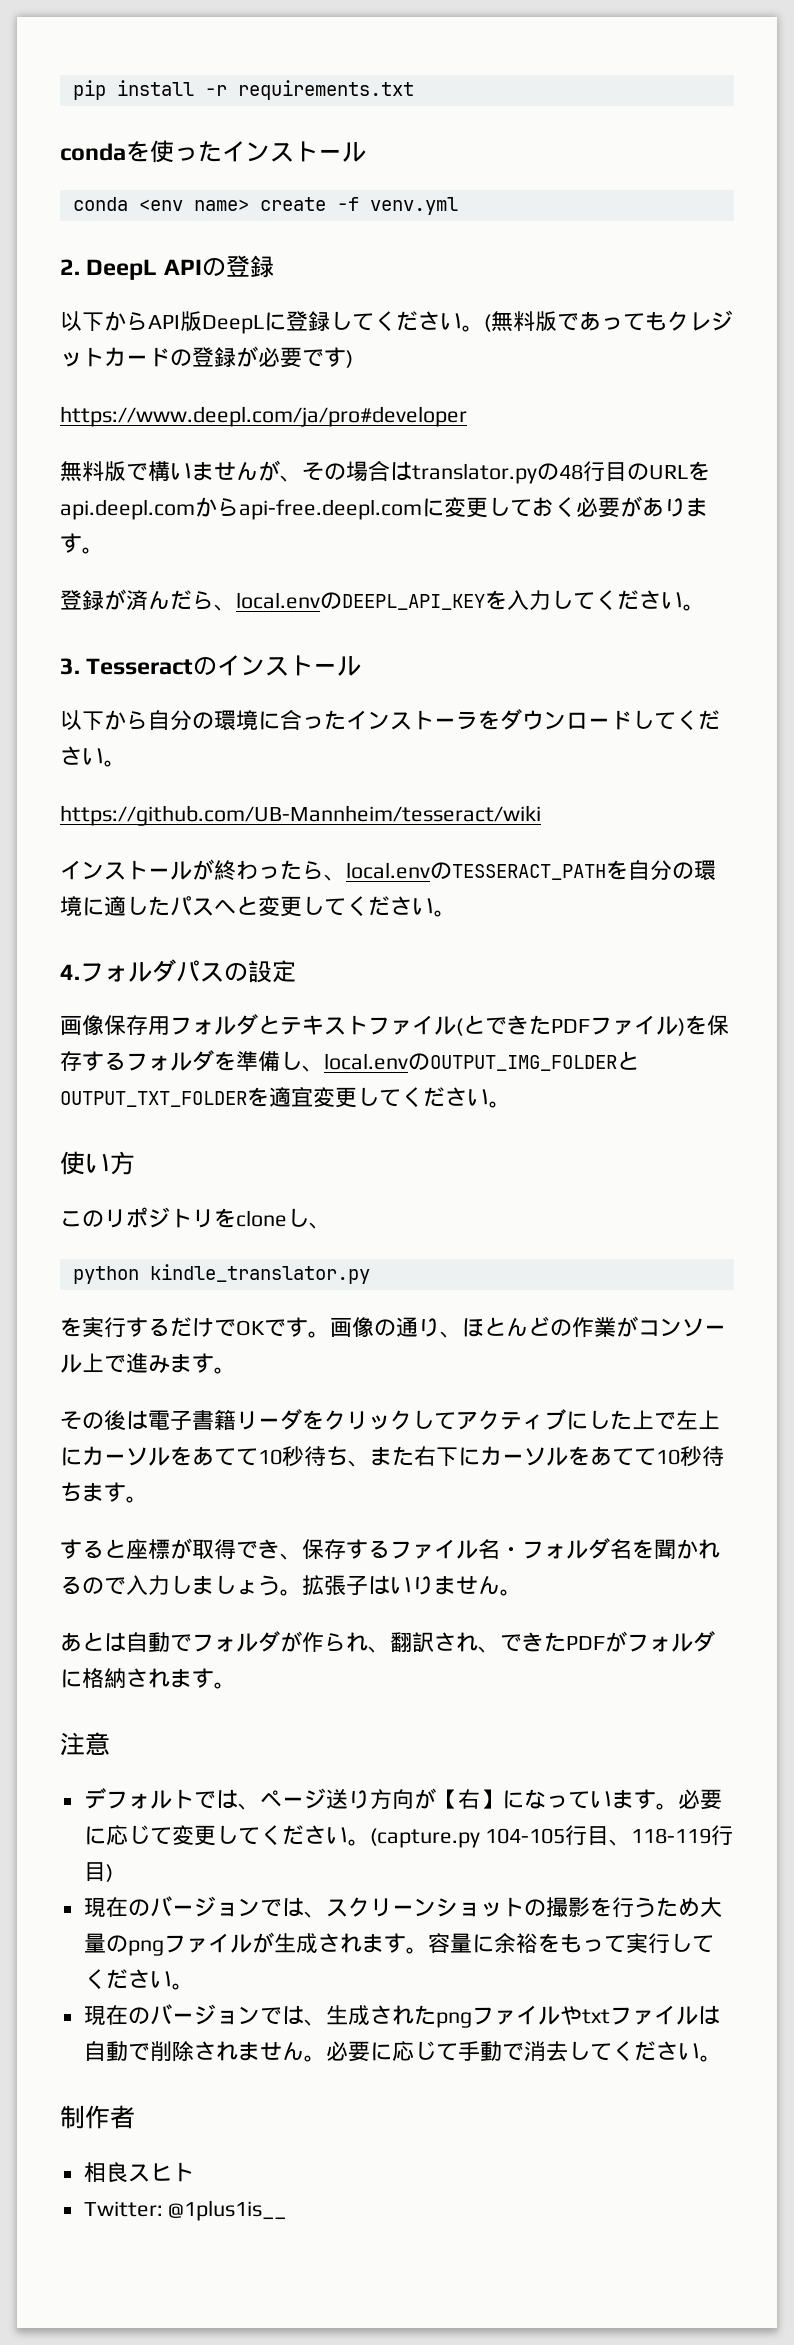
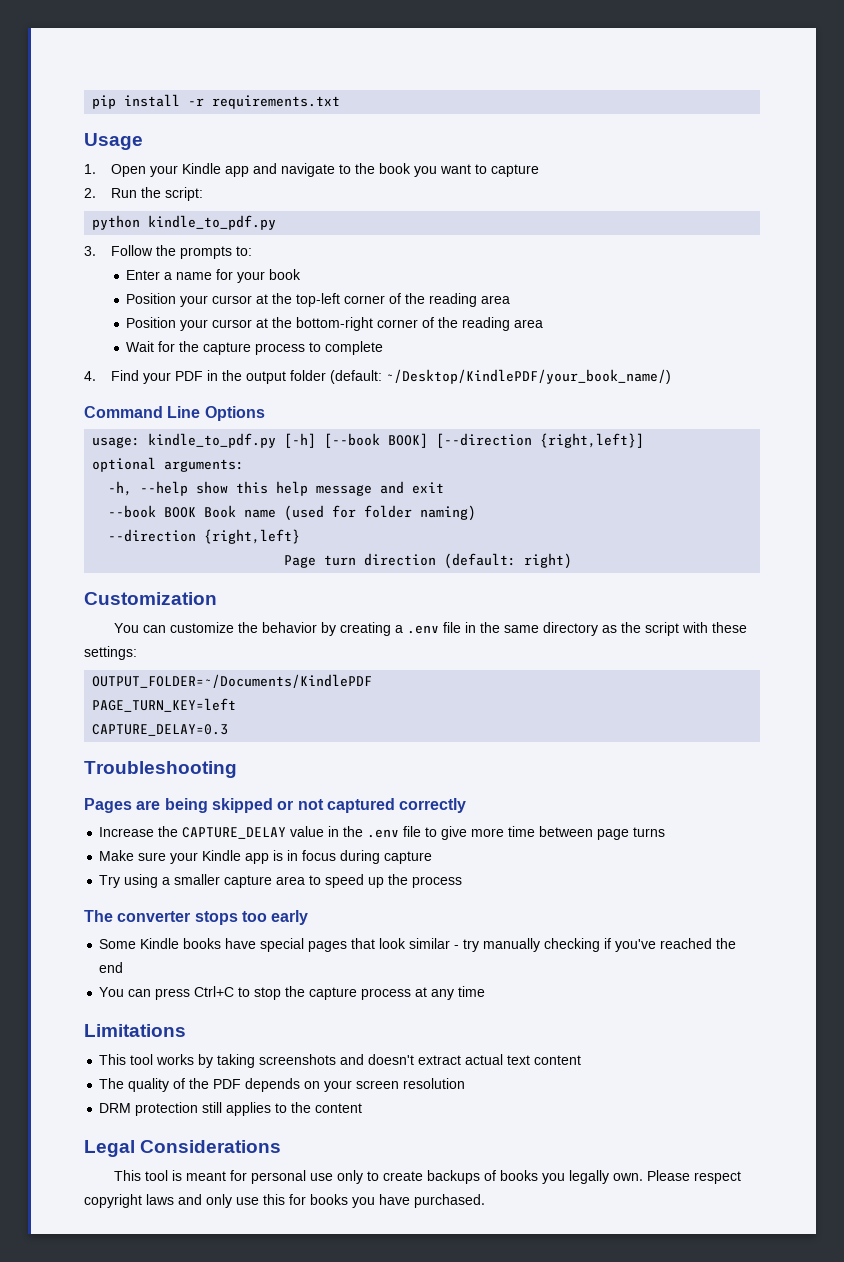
[60,140,366,163] [72,197,458,215] [60,255,274,280] [60,310,733,334] [60,346,353,368] [60,406,467,427] [60,460,710,484] [60,496,708,520] [60,533,104,554] [60,589,705,611] [60,655,362,676] [60,709,720,731] [60,746,126,767] [60,805,541,826] [60,859,716,881] [60,895,456,917] [60,959,296,983] [60,1014,729,1036] [60,1050,639,1072] [60,1086,511,1108] [60,1151,135,1175] [60,1207,331,1229] [72,1264,370,1284] [60,1316,726,1338] [60,1352,236,1374] [60,1409,720,1431] [60,1446,724,1467] [60,1482,148,1503] [60,1538,720,1560] [60,1575,522,1596] [60,1631,715,1653] [60,1668,236,1689] [60,1732,110,1756] [83,1788,722,1810] [83,1825,734,1848] [83,1862,113,1882] [83,1896,722,1918] [83,1932,714,1956] [83,1969,194,1990] [83,2004,720,2028] [83,2041,722,2062] [60,2105,135,2129] [83,2162,194,2183] [83,2200,287,2221] condaを使ったインストール // conda <env name> create -f venv.yml // 2. DeepL APIの登録 // 以下からAPI版DeepLに登録してください。(無料版であってもクレジットカードの登録が必要です) // https://www.deepl.com/ja/pro#developer // 無料版で構いませんが、その場合はtranslator.pyの48行目のURLをapi.deepl.comからapi-free.deepl.comに変更しておく必要があります。 // 登録が済んだら、local.envのDEEPL_API_KEYを入力してください。 // 3. Tesseractのインストール // 以下から自分の環境に合ったインストーラをダウンロードしてください。 // https://github.com/UB-Mannheim/tesseract/wiki // インストールが終わったら、local.envのTESSERACT_PATHを自分の環境に適したパスへと変更してください。 // 4.フォルダパスの設定 // 画像保存用フォルダとテキストファイル(とできたPDFファイル)を保存するフォルダを準備し、local.envのOUTPUT_IMG_FOLDERとOUTPUT_TXT_FOLDERを適宜変更してください。 // 使い方 // このリポジトリをcloneし、 // python kindle_translator.py // を実行するだけでOKです。画像の通り、ほとんどの作業がコンソール上で進みます。 // その後は電子書籍リーダをクリックしてアクティブにした上で左上にカーソルをあてて10秒待ち、また右下にカーソルをあてて10秒待ちます。 // すると座標が取得でき、保存するファイル名・フォルダ名を聞かれるので入力しましょう。拡張子はいりません。 // あとは自動でフォルダが作られ、翻訳され、できたPDFがフォルダに格納されます。 // 注意 // デフォルトでは、ページ送り方向が【右】になっています。必要に応じて変更してください。(capture.py 104-105行目、118-119行目) // 現在のバージョンでは、スクリーンショットの撮影を行うため大量のpngファイルが生成されます。容量に余裕をもって実行してください。 // 現在のバージョンでは、生成されたpngファイルやtxtファイルは自動で削除されません。必要に応じて手動で消去してください。 // 制作者 // 相良スヒト // Twitter: @1plus1is__ -> [84,133,143,150] [84,163,539,177] [84,187,203,201] [92,215,277,230] [84,245,252,259] [126,269,302,283] [126,293,511,307] [126,317,544,331] [126,341,384,355] [84,369,671,384] [84,406,265,421] [92,433,645,448] [92,457,245,472] [108,481,445,496] [108,505,477,521] [108,529,301,544] [284,553,573,569] [84,592,217,605] [114,622,748,636] [84,646,137,660] [92,674,373,688] [92,698,237,712] [92,724,229,736] [84,761,237,778] [84,798,467,813] [99,826,666,840] [99,850,433,864] [99,874,463,888] [84,910,309,925] [99,938,737,952] [99,962,124,973] [99,986,486,1000] [84,1024,186,1037] [99,1054,582,1068] [99,1078,466,1092] [99,1102,363,1116] [84,1140,282,1157] [114,1170,742,1184] [84,1194,485,1208] Usage // 1. Open your Kindle app and navigate to the book you want to capture // 2. Run the script: // python kindle_to_pdf.py // 3. Follow the prompts to: // Enter a name for your book // Position your cursor at the top-left corner of the reading area // Position your cursor at the bottom-right corner of the reading area // Wait for the capture process to complete // 4. Find your PDF in the output folder (default: ~/Desktop/KindlePDF/your_book_name/) // Command Line Options // usage: kindle_to_pdf.py [-h] [--book BOOK] [--direction {right,left}] // optional arguments: // -h, --help show this help message and exit // --book BOOK Book name (used for folder naming) // --direction {right,left} // Page turn direction (default: right) // Customization // You can customize the behavior by creating a .env file in the same directory as the script with these settings: // OUTPUT_FOLDER=~/Documents/KindlePDF // PAGE_TURN_KEY=left // CAPTURE_DELAY=0.3 // Troubleshooting // Pages are being skipped or not captured correctly // Increase the CAPTURE_DELAY value in the .env file to give more time between page turns // Make sure your Kindle app is in focus during capture // Try using a smaller capture area to speed up the process // The converter stops too early // Some Kindle books have special pages that look similar - try manually checking if you've reached the end // You can press Ctrl+C to stop the capture process at any time // Limitations // This tool works by taking screenshots and doesn't extract actual text content // The quality of the PDF depends on your screen resolution // DRM protection still applies to the content // Legal Considerations // This tool is meant for personal use only to create backups of books you legally own. Please respect copyright laws and only use this for books you have purchased.

